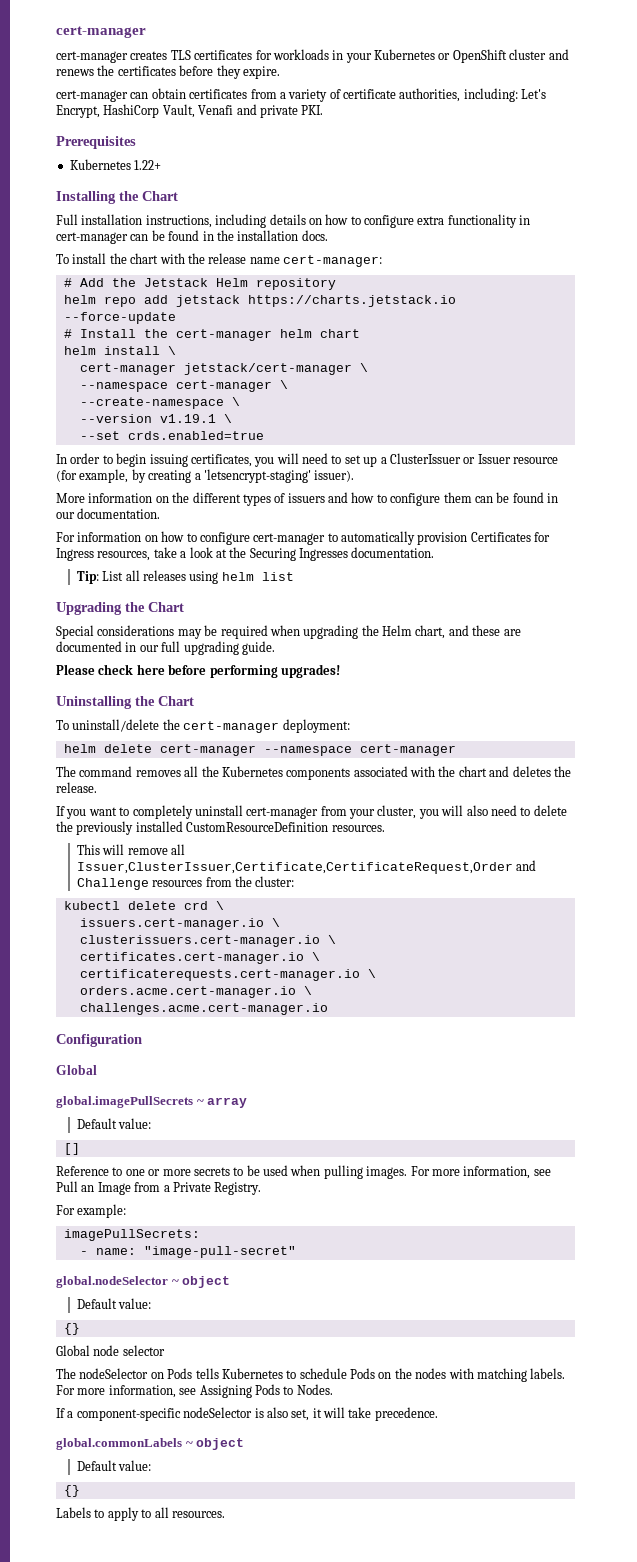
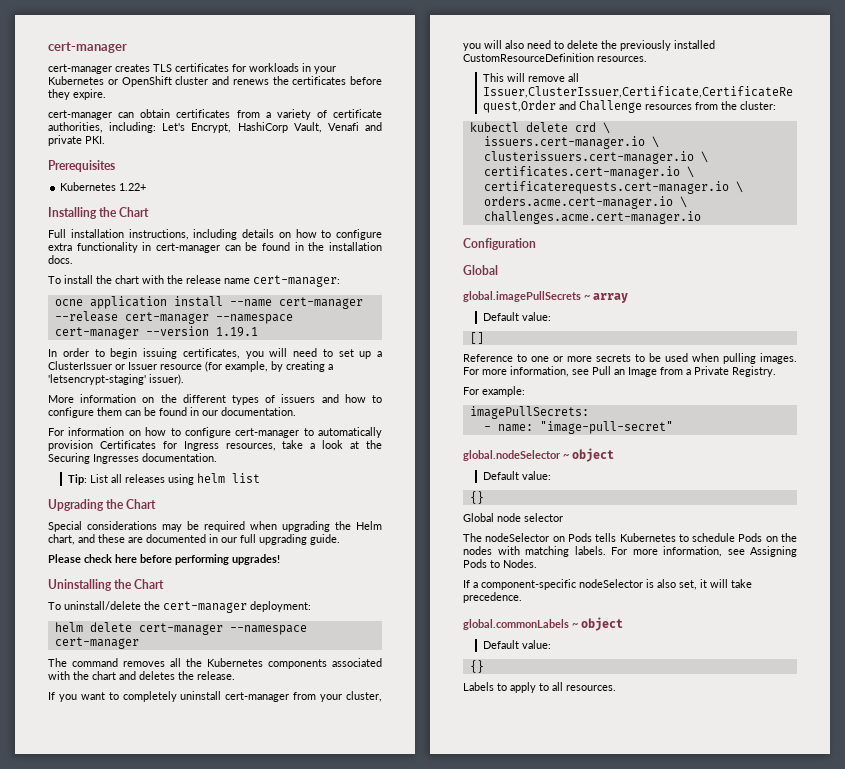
[63,278,336,290] [63,295,456,307] [63,312,176,324] [63,329,360,341] [63,346,176,355] [79,363,368,375] [79,380,288,392] [79,397,240,409] [79,414,232,423] [79,431,264,440] # Add the Jetstack Helm repository // helm repo add jetstack https://charts.jetstack.io --force-update // # Install the cert-manager helm chart // helm install \ // cert-manager jetstack/cert-manager \ // --namespace cert-manager \ // --create-namespace \ // --version v1.19.1 \ // --set crds.enabled=true -> [54,296,363,309] [54,311,293,324] [54,326,258,339] ocne application install --name cert-manager --release cert-manager --namespace cert-manager --version 1.19.1

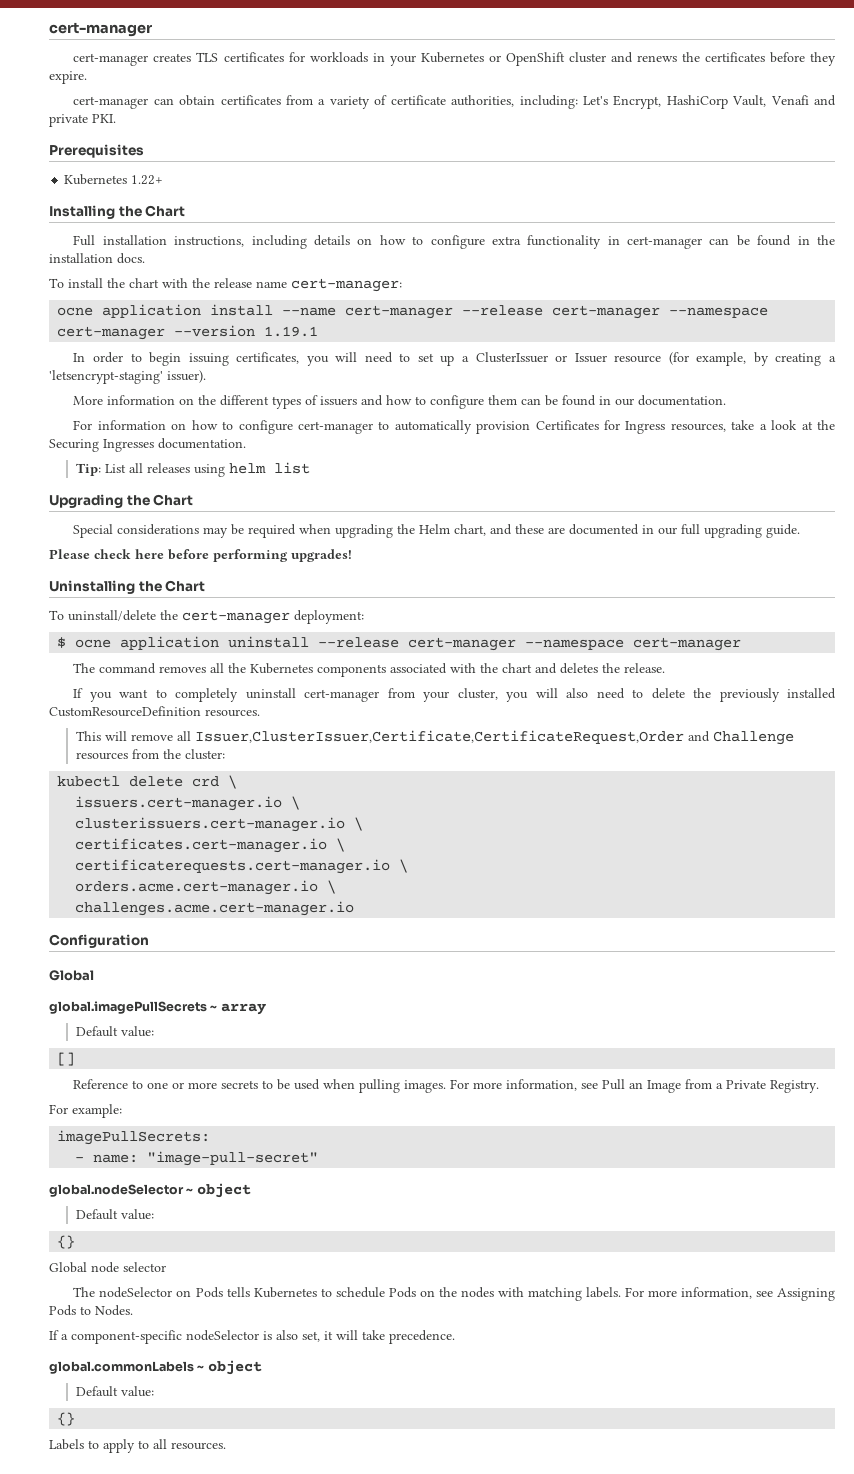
[54,622,132,632] helm delete -> [57,636,400,650] $ ocne application uninstall --release

